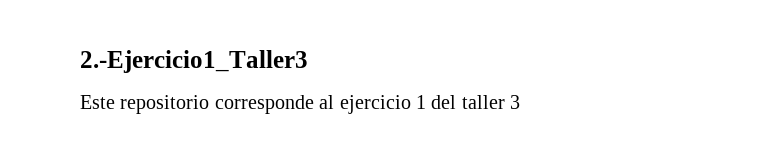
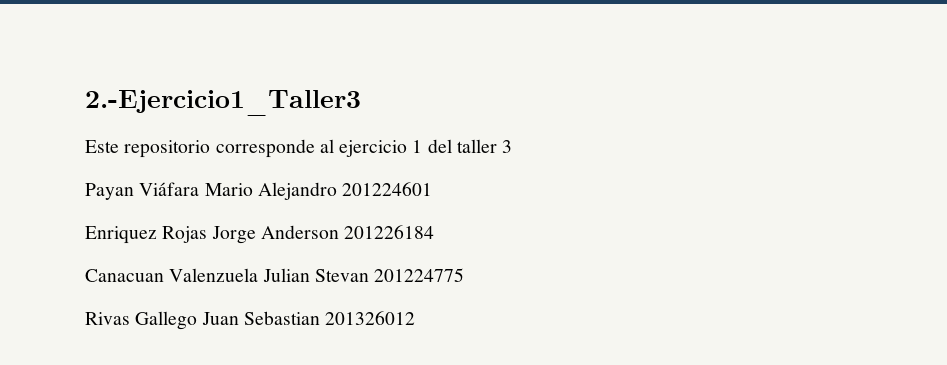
(521, 102) none -> [85,182,433,200] [85,225,435,244] [85,268,465,282] [85,311,416,330] // Payan Viáfara Mario Alejandro 201224601 // Enriquez Rojas Jorge Anderson 201226184 // Canacuan Valenzuela Julian Stevan 201224775 // Rivas Gallego Juan Sebastian 201326012

